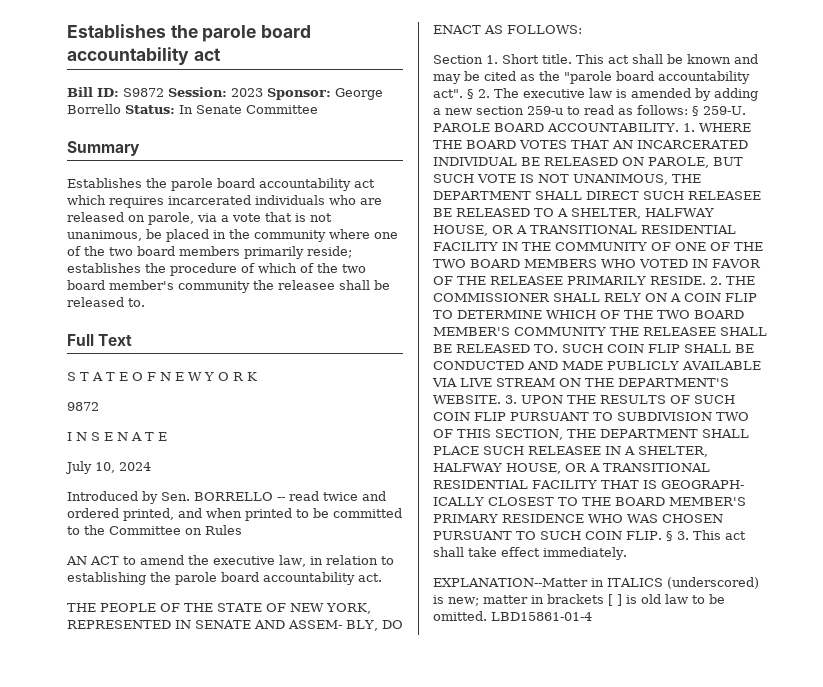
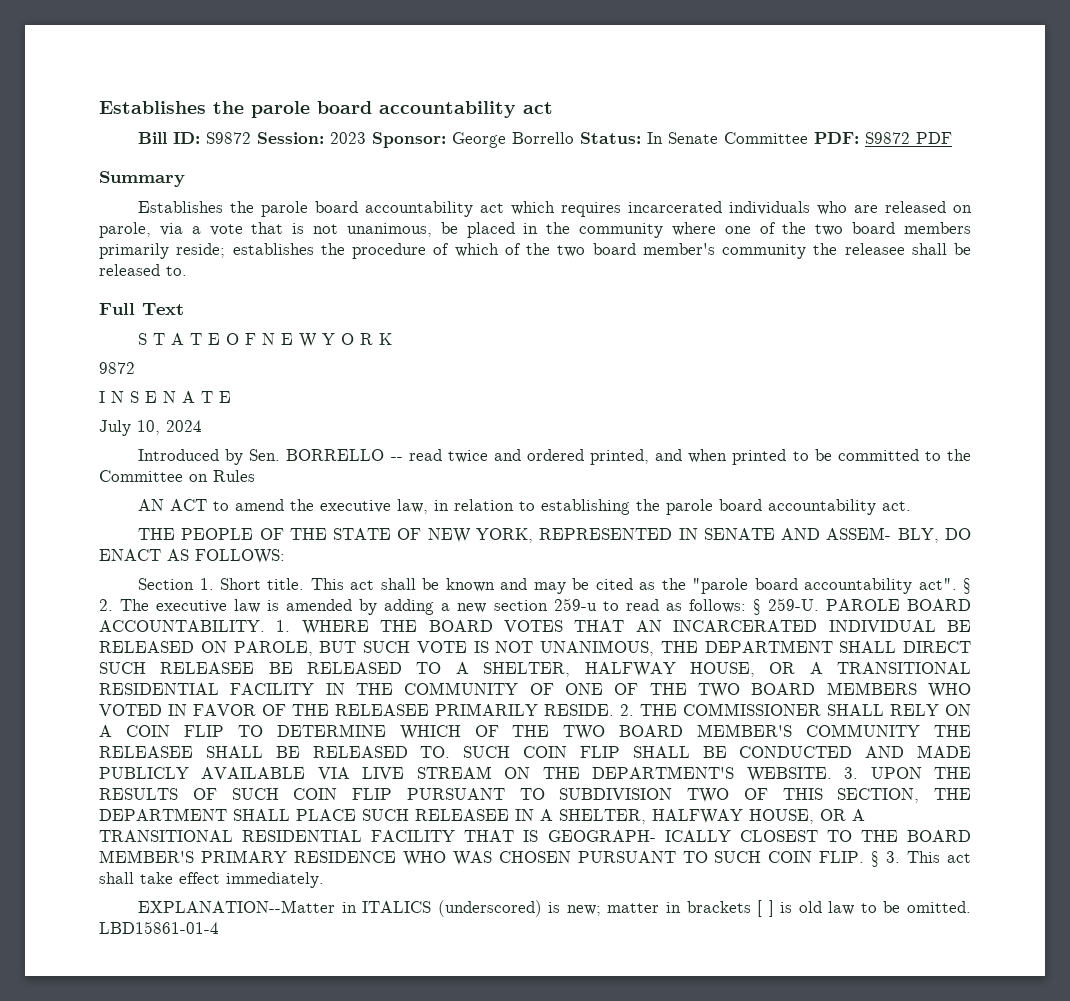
(318, 109) none -> [814,132,953,144] PDF: S9872 PDF

